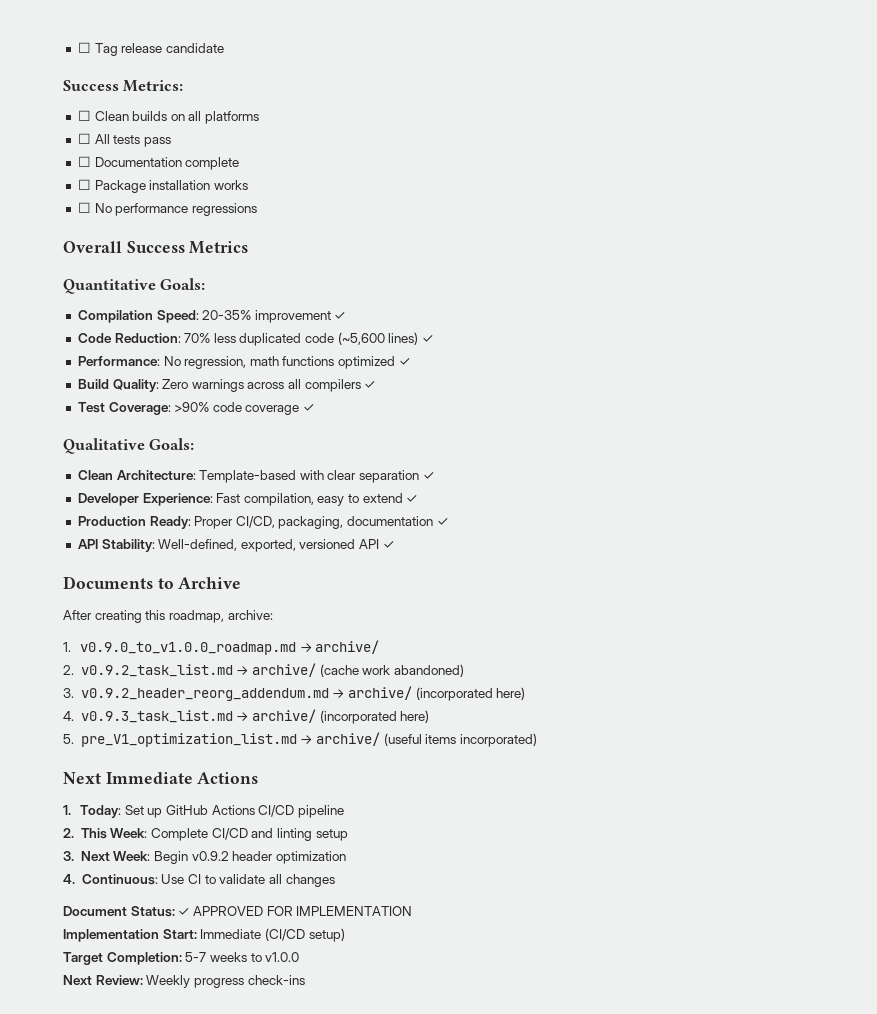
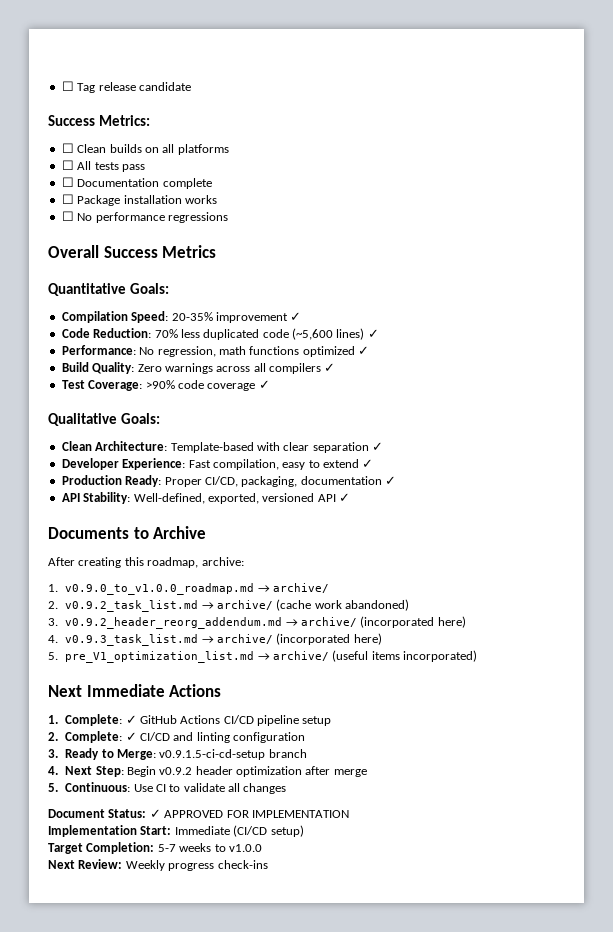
[80,805,163,818] Today: Set up -> [65,714,137,726] Complete: ✓
[63,828,348,841] [63,851,151,861] // 2. This Week: Complete CI/CD and linting setup // 3. Next Week: -> [302,716,332,726] [48,731,306,743] [48,748,307,760] [48,766,124,777] setup // 2. Complete: ✓ CI/CD and linting configuration // 3. Ready to Merge: v0.9.1.5-ci-cd-setup branch // 4. Next Step:
[63,874,75,884] // 4. -> [305,766,367,777] [48,783,58,792] after merge // 5.

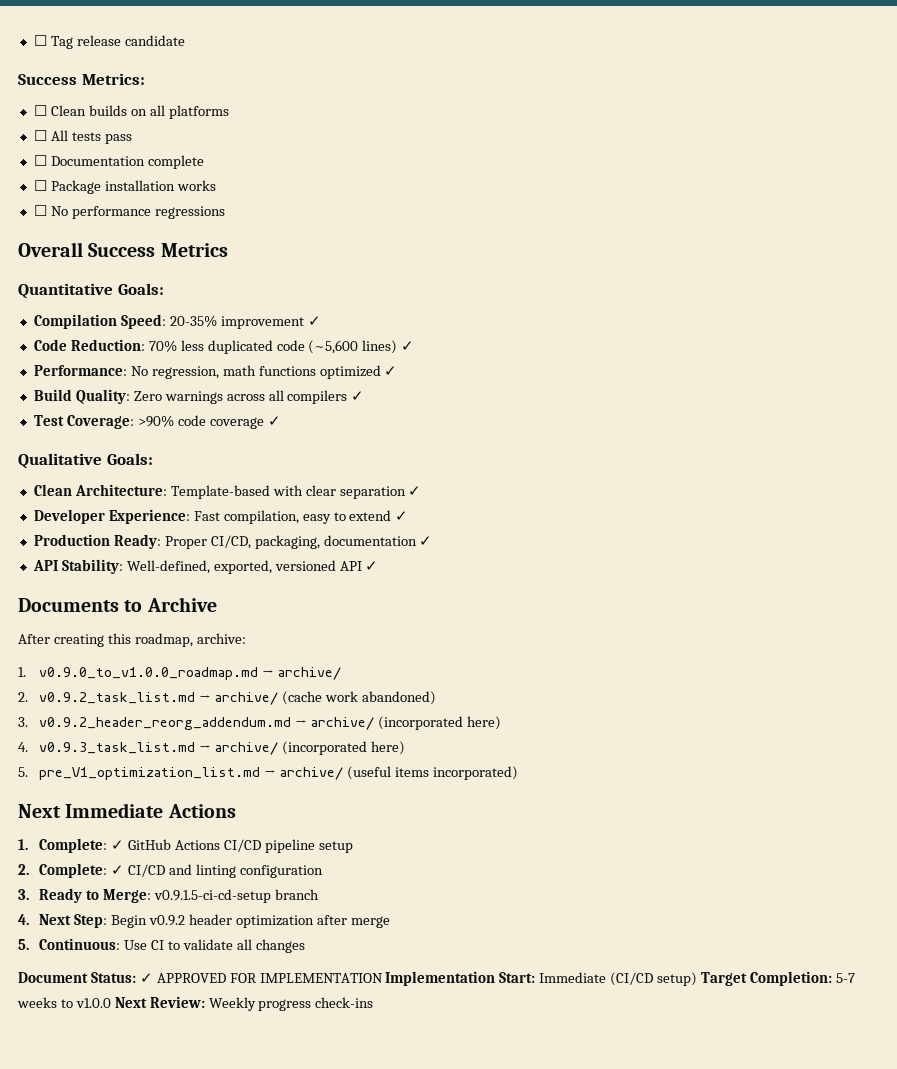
(349, 814) // -> (383, 978) none
(304, 831) // -> (698, 979) none
(262, 848) // -> (111, 1003) none

